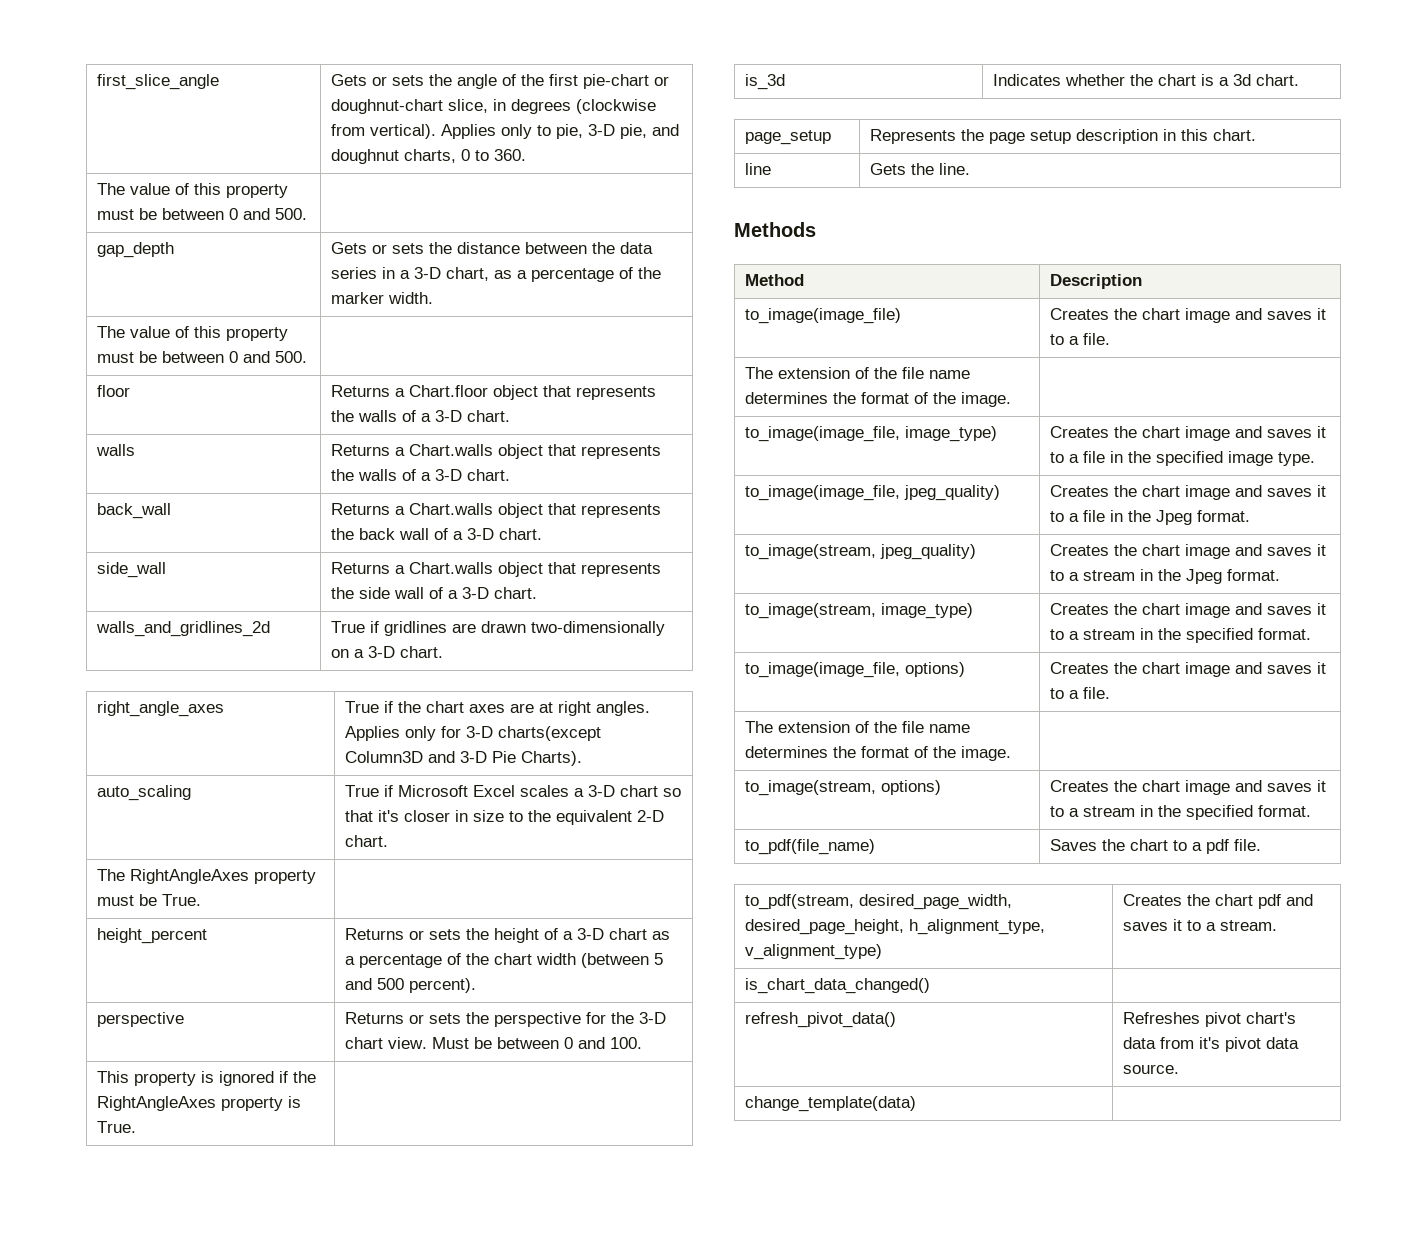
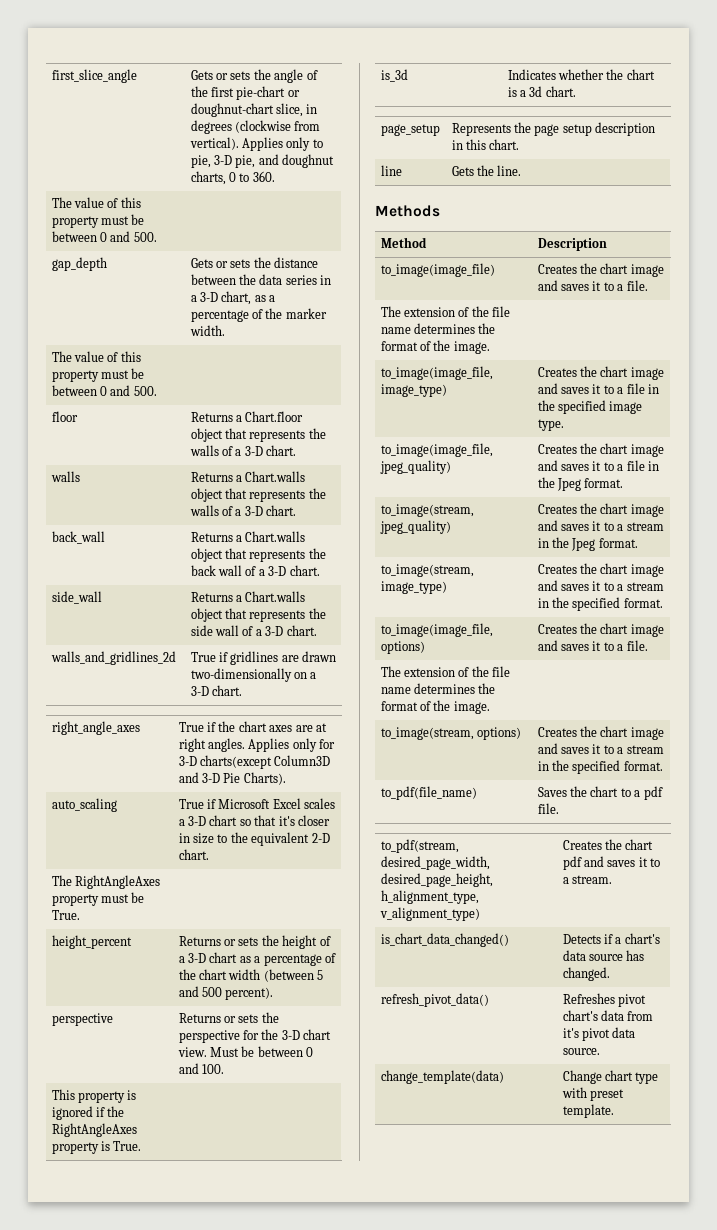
(930, 986) none -> [562,933,660,944] [562,950,645,961] [562,967,610,981] Detects if a chart's data source has changed.
(916, 1104) none -> [562,1070,659,1084] [561,1087,625,1101] [562,1104,614,1118] Change chart type with preset template.

